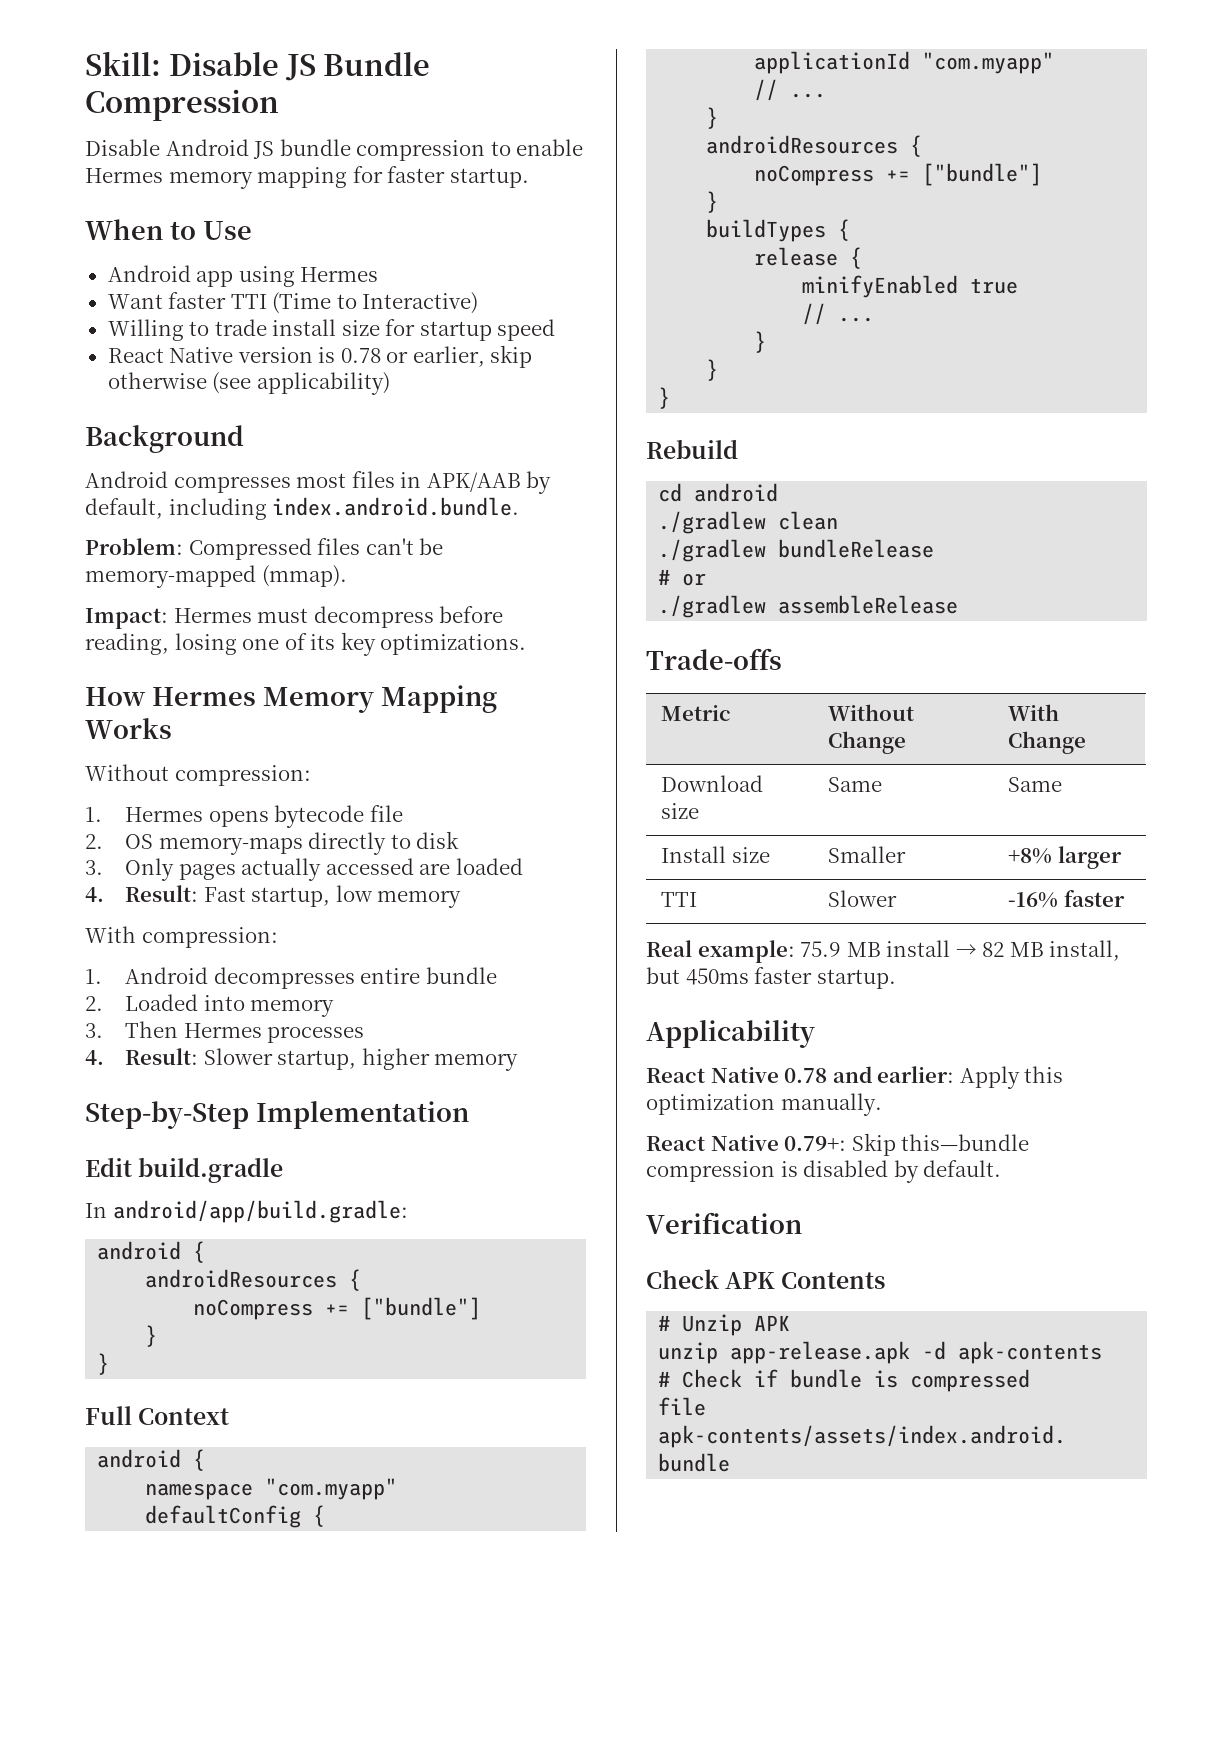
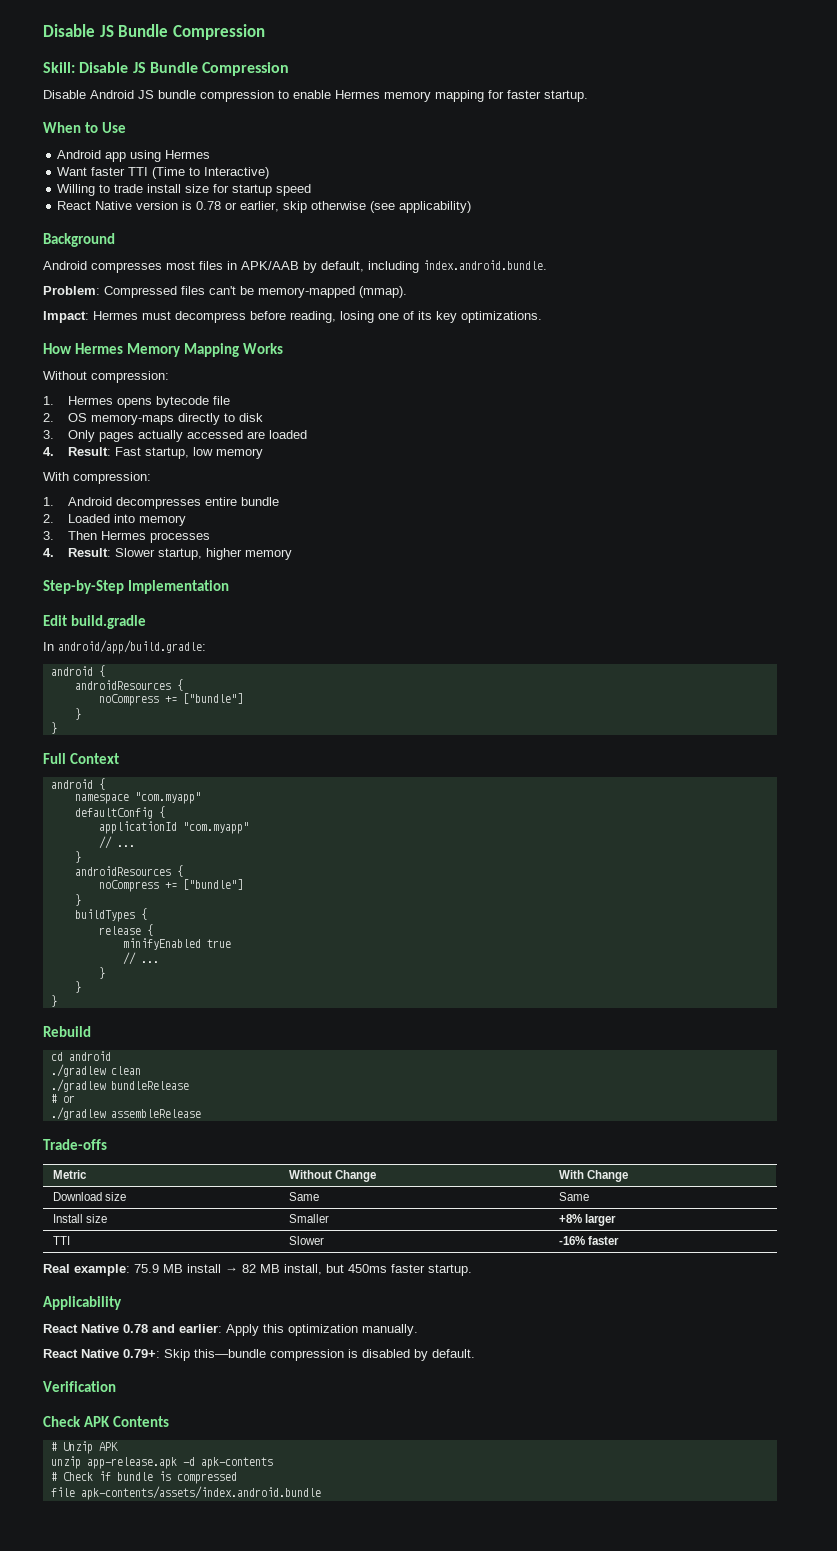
(85, 63) none -> [43,24,265,40] Disable JS Bundle Compression //

